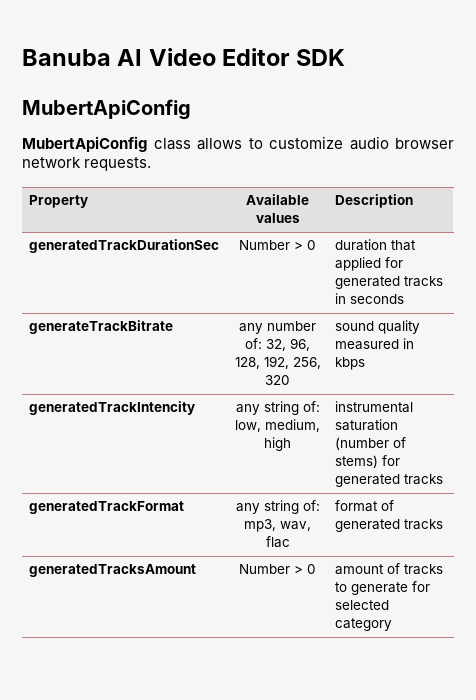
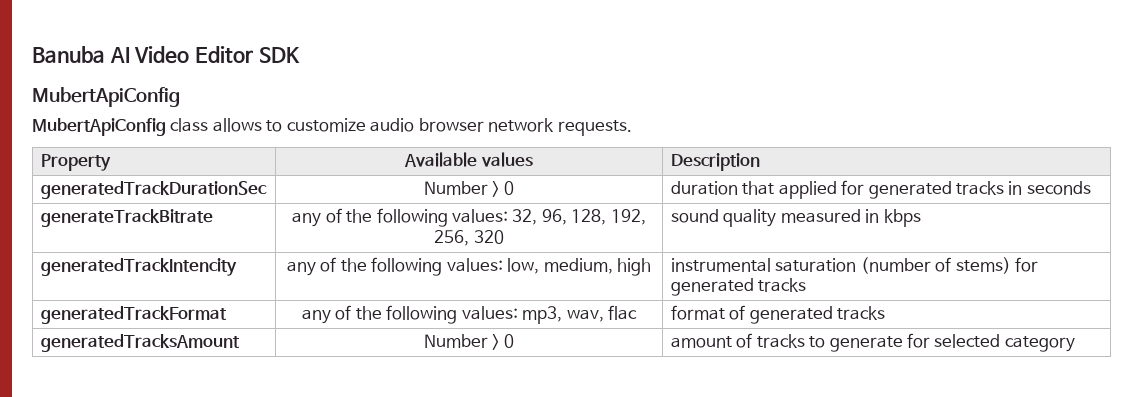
[267,321,316,331] [245,338,262,349] number of: -> [325,208,508,227] of the following values:
[263,401,320,415] string of: -> [320,257,503,276] of the following values:
[263,500,320,514] string of: -> [335,305,518,324] of the following values:

